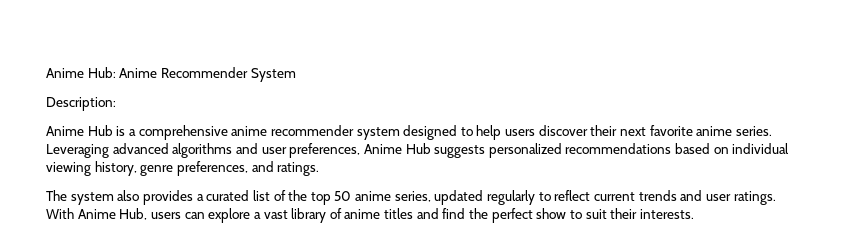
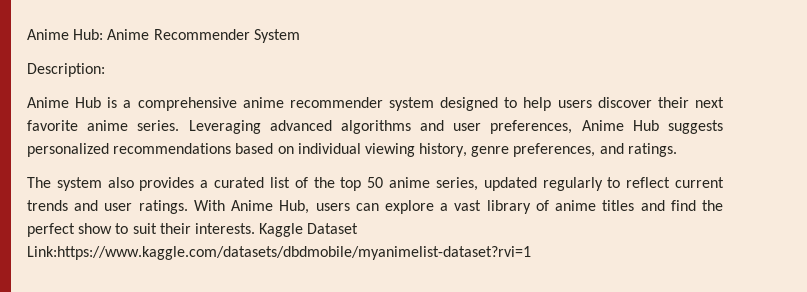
(694, 214) none -> [259,223,359,237] [27,246,531,260] Kaggle Dataset Link:https://www.kaggle.com/datasets/dbdmobile/myanimelist-dataset?rvi=1

